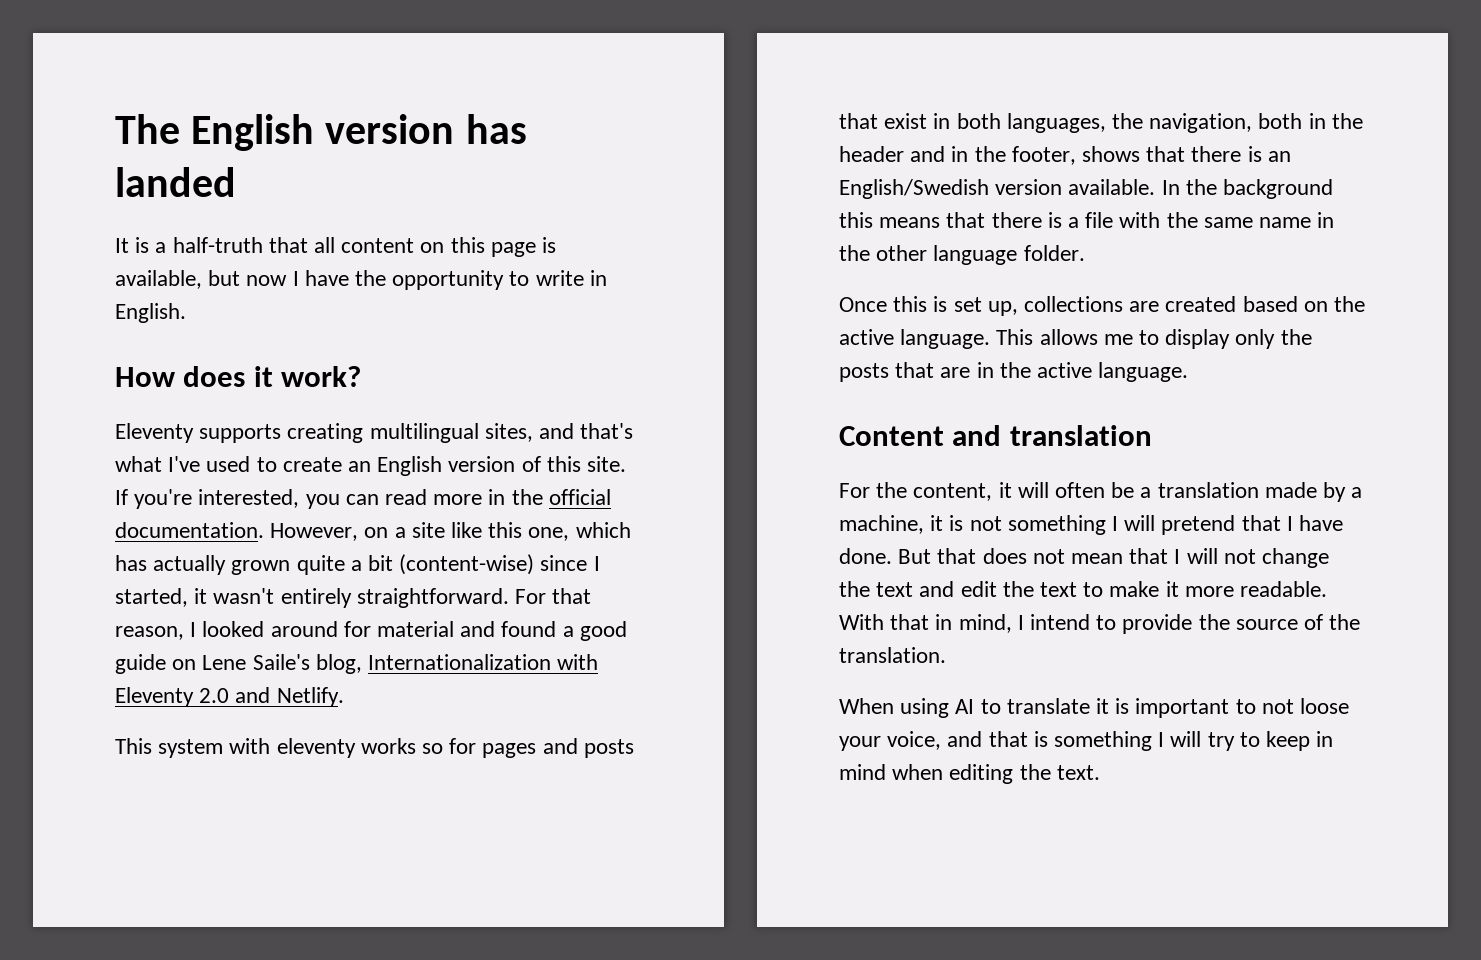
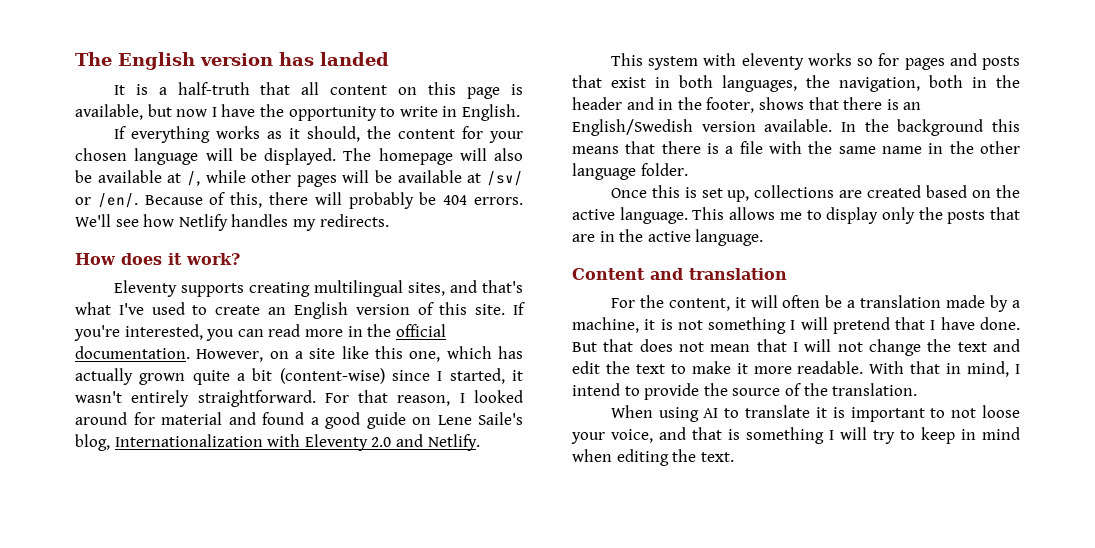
(186, 313) none -> [113,126,523,143] [75,148,523,165] [75,170,523,187] [75,192,523,209] [75,214,389,231] // If everything works as it should, the content for your chosen language will be displayed. The homepage will also be available at /, while other pages will be available at /sv/ or /en/. Because of this, there will probably be 404 errors. We'll see how Netlify handles my redirects.

